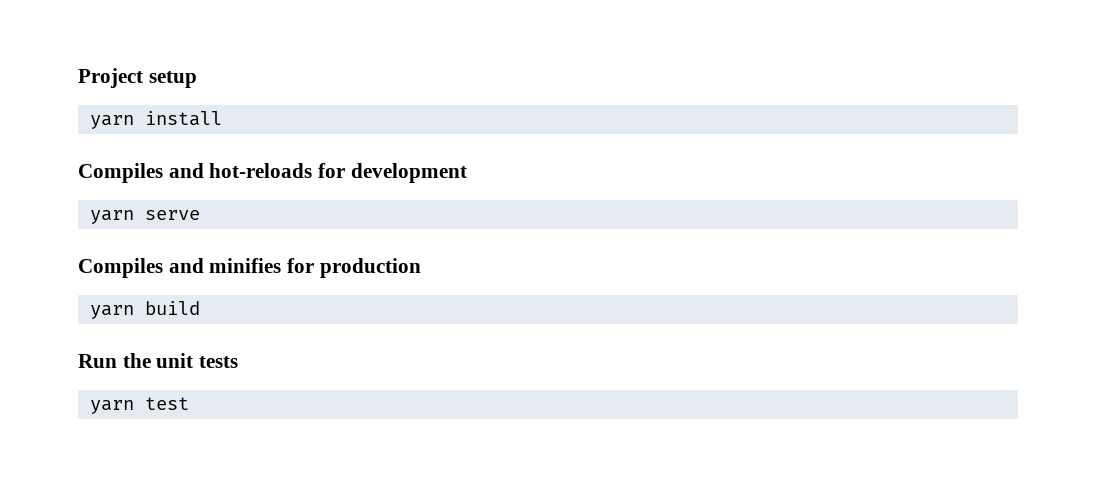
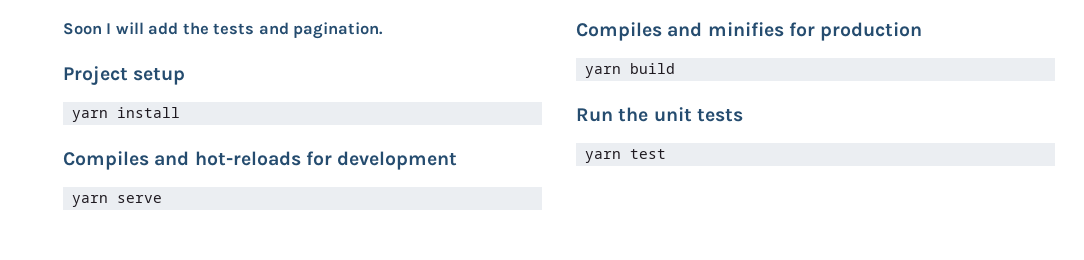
(78, 78) none -> [63,22,384,39] Soon I will add the tests and pagination. //

